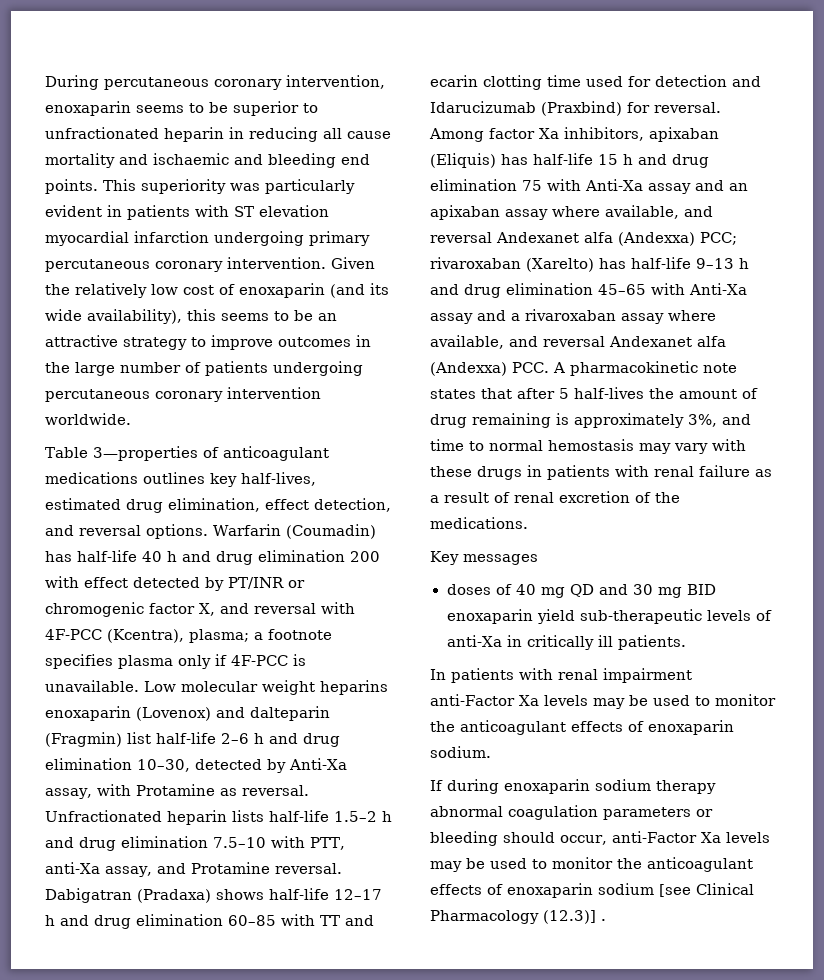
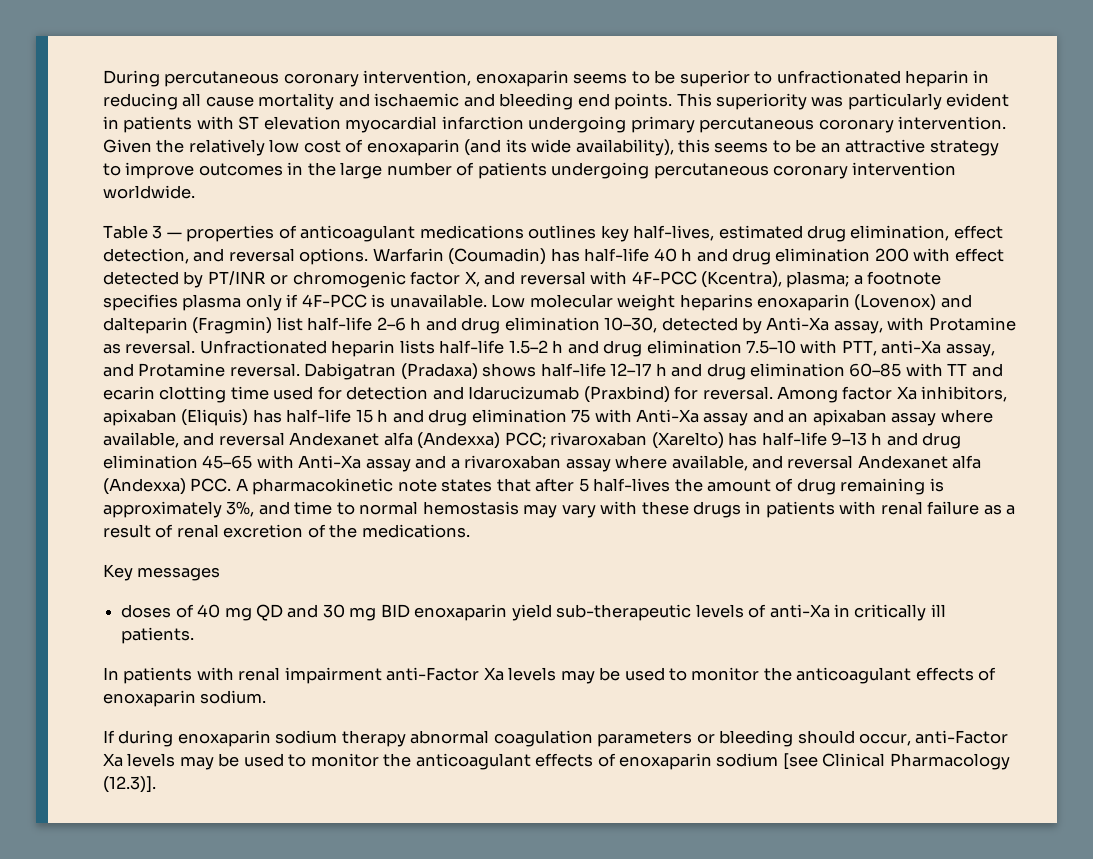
[92,446,198,461] 3—properties -> [152,225,275,242] 3 — properties
[543,910,606,924] (12.3)] . -> [103,776,156,793] (12.3)].

